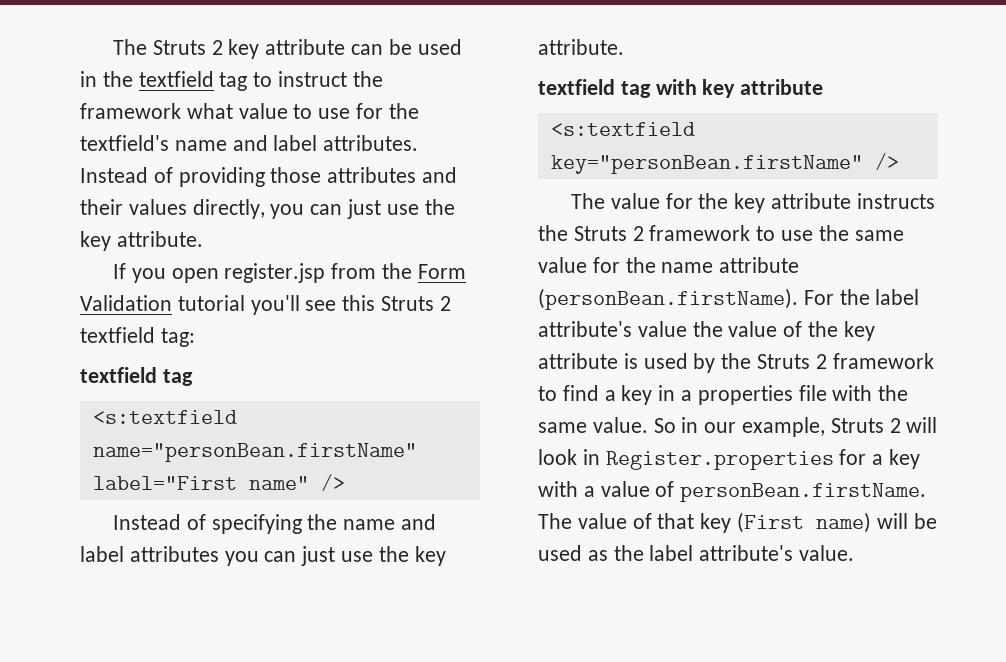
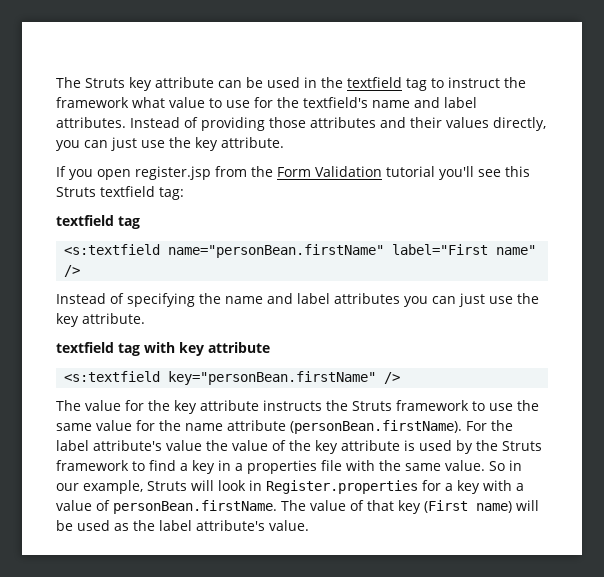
[211,40,223,55] 2 -> (125, 83) none
[439,296,451,311] 2 -> (96, 192) none
[632,226,644,241] 2 -> (392, 406) none
[815,354,827,369] 2 -> (542, 446) none
[889,418,901,433] 2 -> (187, 486) none

